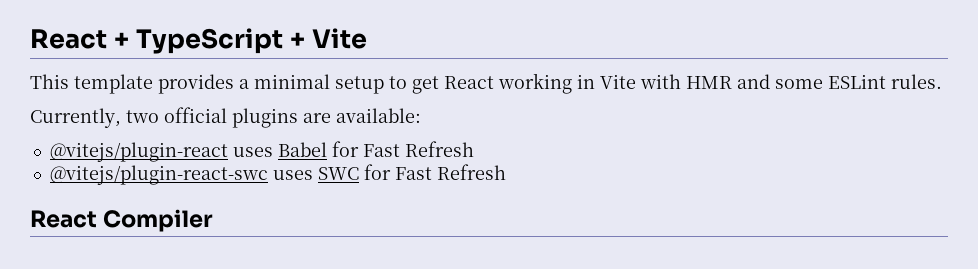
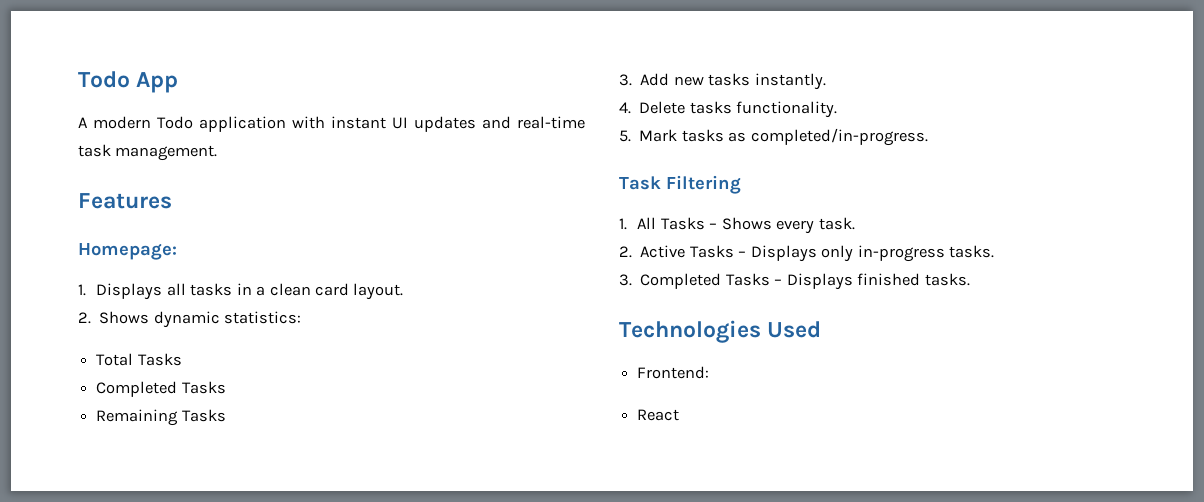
[30,28,367,54] [30,73,942,94] [30,107,421,128] [49,141,474,162] [49,164,506,185] [30,209,214,232] React + TypeScript + Vite // This template provides a minimal setup to get React working in Vite with HMR and some ESLint rules. // Currently, two official plugins are available: // @vitejs/plugin-react uses Babel for Fast Refresh // @vitejs/plugin-react-swc uses SWC for Fast Refresh // React Compiler -> [78,71,179,93] [78,116,585,132] [78,144,218,161] [78,193,172,209] [78,243,177,260] [78,283,404,300] [78,311,302,328] [96,353,182,366] [96,381,226,397] [96,409,226,426] [619,73,826,90] [619,101,838,118] [619,128,928,146] [619,175,741,194] [619,217,855,234] [619,245,994,262] [619,273,970,290] [619,320,822,343] [637,366,710,379] [637,409,680,421] Todo App // A modern Todo application with instant UI updates and real-time task management. // Features // Homepage: // 1. Displays all tasks in a clean card layout. // 2. Shows dynamic statistics: // Total Tasks // Completed Tasks // Remaining Tasks // 3. Add new tasks instantly. // 4. Delete tasks functionality. // 5. Mark tasks as completed/in-progress. // Task Filtering // 1. All Tasks – Shows every task. // 2. Active Tasks – Displays only in-progress tasks. // 3. Completed Tasks – Displays finished tasks. // Technologies Used // Frontend: // React

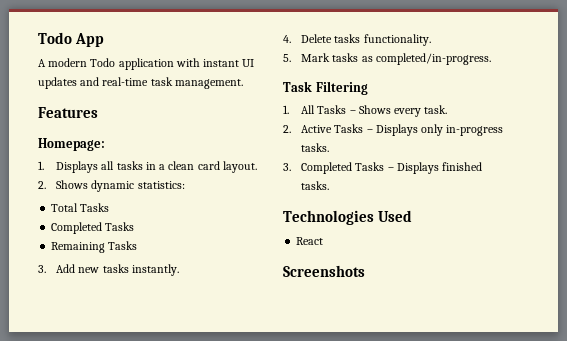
[637,366,710,379] [637,409,680,421] Frontend: // React -> [296,237,324,245] [283,265,365,277] React // Screenshots

